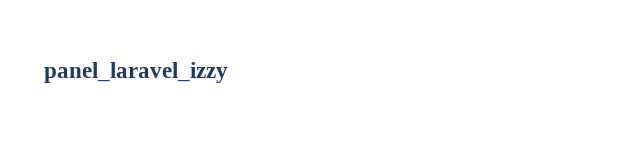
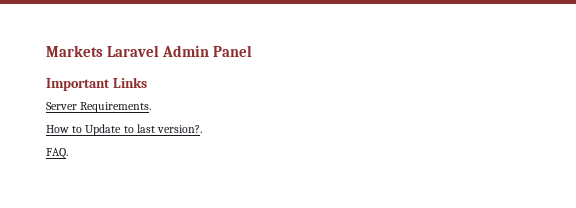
[44,62,228,83] panel_laravel_izzy -> [46,45,253,57] [46,77,147,91] [46,102,152,113] [46,124,203,136] [46,148,68,159] Markets Laravel Admin Panel // Important Links // Server Requirements. // How to Update to last version?. // FAQ.

